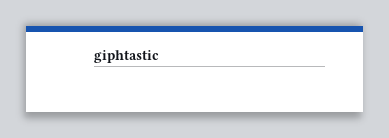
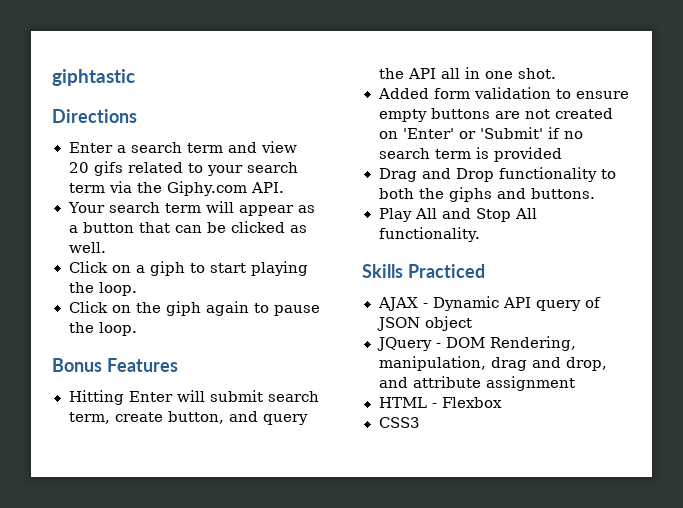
(159, 56) none -> [52,109,137,123] [68,141,297,153] [68,161,298,176] [68,181,285,196] [67,201,316,216] [68,221,307,233] [68,242,106,253] [68,261,308,276] [68,282,137,296] [68,301,320,316] [68,322,137,336] [52,358,178,372] [68,390,319,405] [68,411,308,425] [378,67,556,79] [377,87,629,99] [378,108,613,122] [378,127,583,139] [378,147,562,162] [378,167,616,182] [378,187,595,202] [378,208,537,222] [378,227,481,242] [362,264,485,278] [377,296,601,311] [376,316,472,331] [376,336,576,351] [378,356,607,371] [378,376,575,391] [378,397,502,408] [378,417,420,428] // Directions // Enter a search term and view 20 gifs related to your search term via the Giphy.com API. // Your search term will appear as a button that can be clicked as well. // Click on a giph to start playing the loop. // Click on the giph again to pause the loop. // Bonus Features // Hitting Enter will submit search term, create button, and query the API all in one shot. // Added form validation to ensure empty buttons are not created on 'Enter' or 'Submit' if no search term is provided // Drag and Drop functionality to both the giphs and buttons. // Play All and Stop All functionality. // Skills Practiced // AJAX - Dynamic API query of JSON object // JQuery - DOM Rendering, manipulation, drag and drop, and attribute assignment // HTML - Flexbox // CSS3

